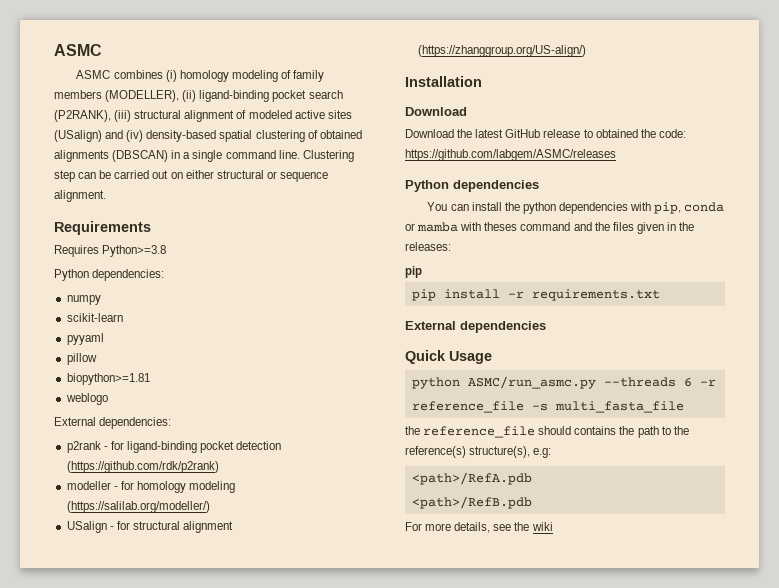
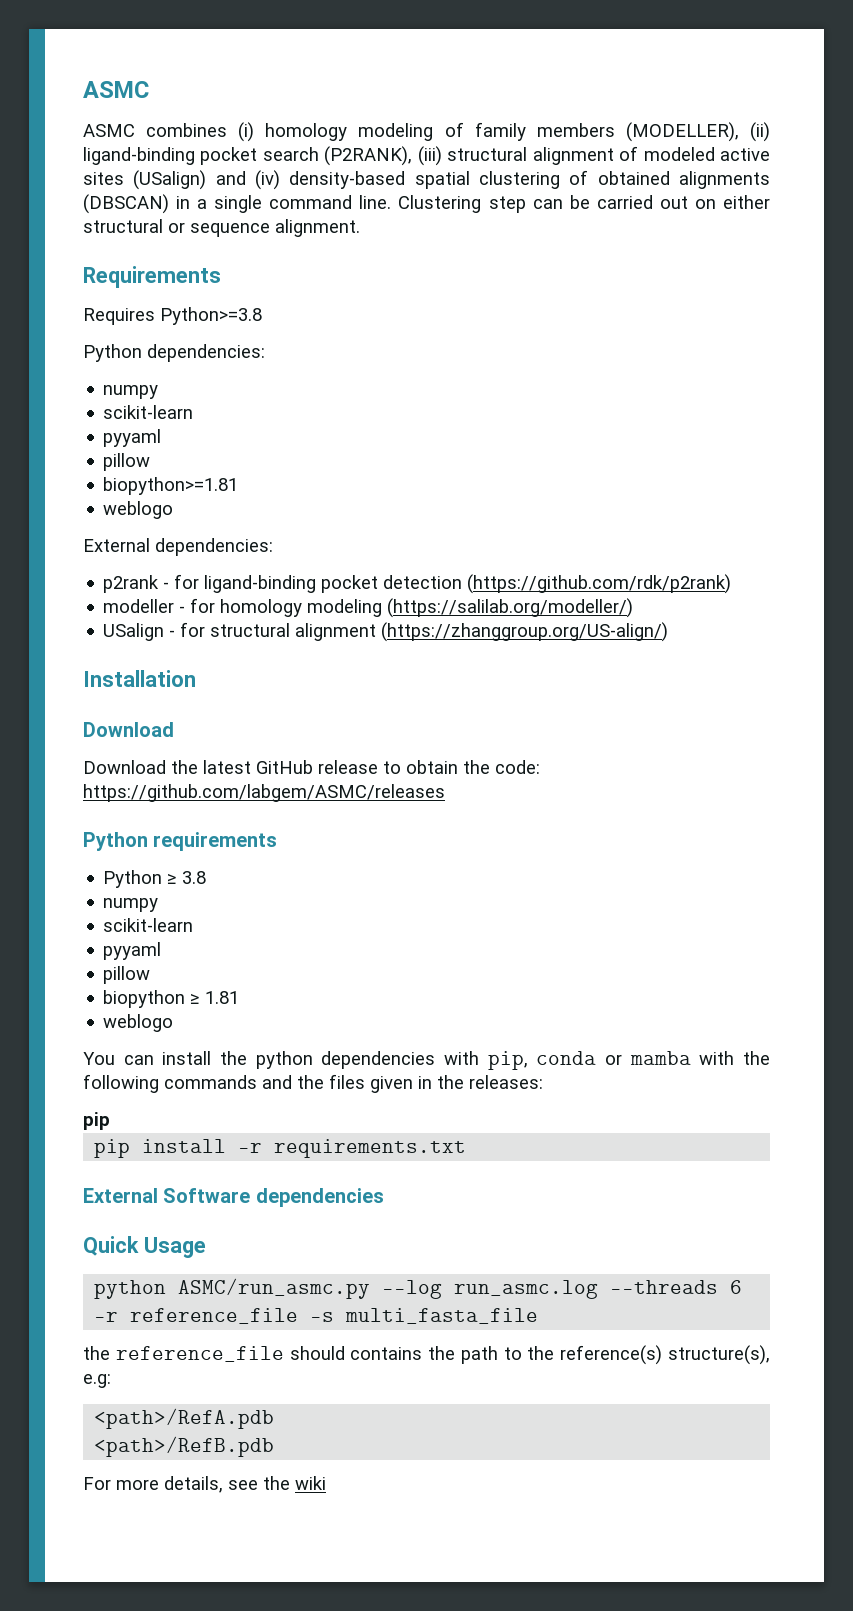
[595,129,638,138] obtained -> [406,760,458,774] obtain
[453,180,539,192] dependencies -> [153,832,278,851] [103,870,207,888] [103,898,159,912] [103,918,194,932] [103,942,162,960] [103,966,151,984] [103,990,240,1008] [103,1014,174,1032] requirements // Python ≥ 3.8 // numpy // scikit-learn // pyyaml // pillow // biopython ≥ 1.81 // weblogo
[484,222,571,231] theses command -> [742,1051,770,1065] [83,1074,257,1093] the following commands
(456, 325) none -> [163,1188,251,1203] Software
(596, 382) none -> [382,1280,599,1299] --log run_asmc.log

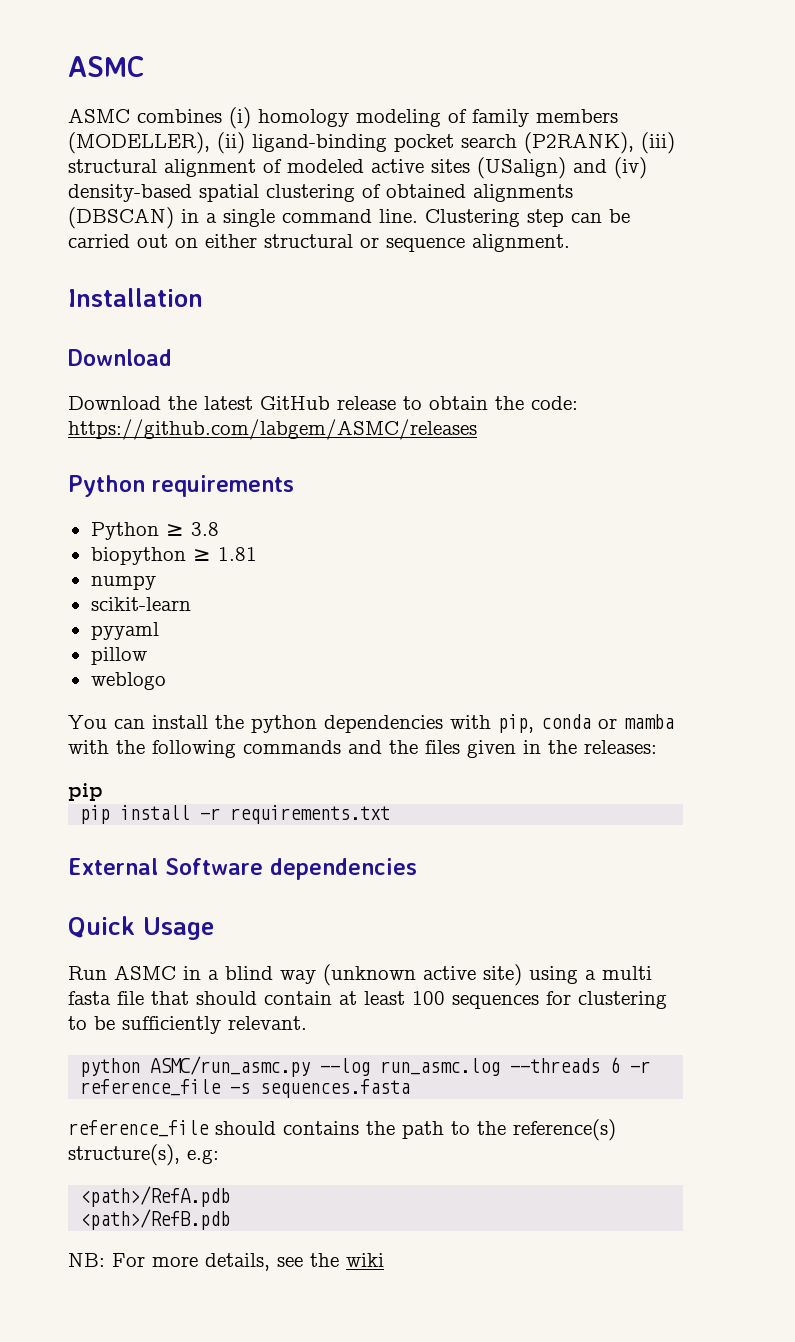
[83,266,221,288] [83,307,262,325] [83,344,265,362] [103,385,159,399] [103,405,194,419] [103,429,162,447] [103,453,151,471] [103,477,239,495] [103,501,174,519] [83,538,273,556] [103,574,732,594] [103,598,634,618] [103,622,669,642] // Requirements // Requires Python>=3.8 // Python dependencies: // numpy // scikit-learn // pyyaml // pillow // biopython>=1.81 // weblogo // External dependencies: // p2rank - for ligand-binding pocket detection (https://github.com/rdk/p2rank) // modeller - for homology modeling (https://salilab.org/modeller/) // USalign - for structural alignment (https://zhanggroup.org/US-align/) -> (570, 243) none
[103,898,159,912] [103,918,194,932] [103,942,162,960] [103,966,151,984] [103,990,240,1008] // numpy // scikit-learn // pyyaml // pillow // biopython ≥ 1.81 -> [90,547,257,565] [90,575,156,590] [90,597,191,611] [90,622,159,640] [90,647,147,665] // biopython ≥ 1.81 // numpy // scikit-learn // pyyaml // pillow
(206, 1247) none -> [68,964,652,986] [68,991,667,1009] [68,1016,307,1034] // Run ASMC in a blind way (unknown active site) using a multi fasta file that should contain at least 100 sequences for clustering to be sufficiently relevant.
[345,1308,539,1324] [83,1346,110,1360] multi_fasta_file // the -> [260,1079,411,1098] sequences.fasta //
(275, 1446) none -> [68,1253,105,1267] NB:

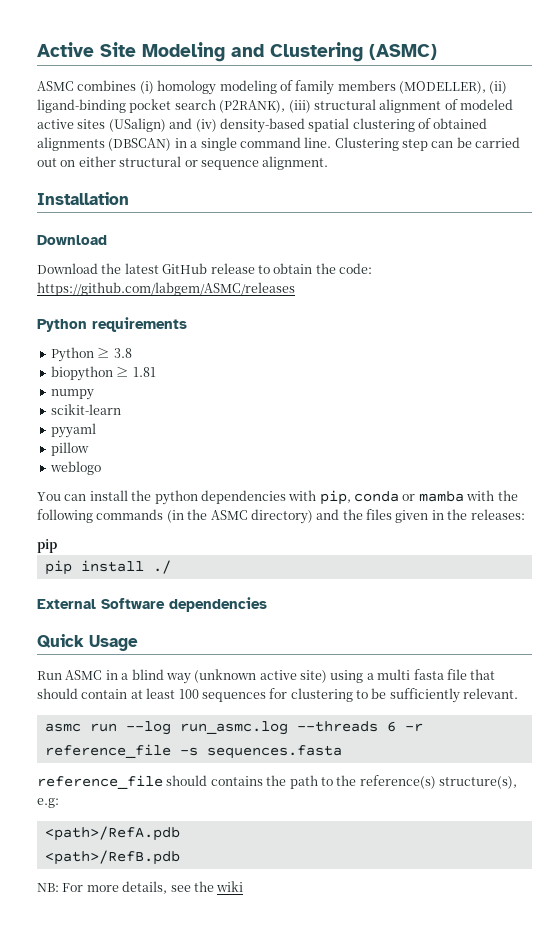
[68,56,144,77] ASMC -> [37,42,437,62] Active Site Modeling and Clustering (ASMC)
(341, 747) none -> [166,509,313,524] (in the ASMC directory)
[200,805,391,824] -r requirements.txt -> [152,560,171,574] ./
[80,1056,311,1077] python ASMC/run_asmc.py -> [44,723,117,732] asmc run

